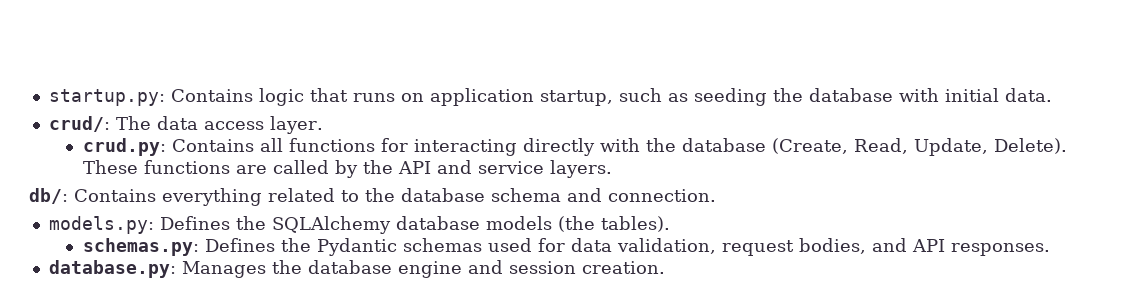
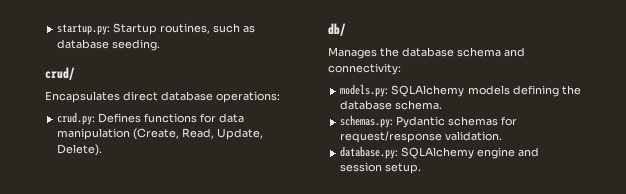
[170,88,1052,106] [48,116,323,134] [82,138,1067,156] [82,160,612,178] [29,188,359,206] Contains logic that runs on application startup, such as seeding the database with initial data. // crud/: The data access layer. // crud.py: Contains all functions for interacting directly with the database (Create, Read, Update, Delete). These functions are called by the API and service layers. // db/: Contains everything related to -> [113,23,256,35] [57,39,161,51] [45,67,75,80] [45,91,280,103] [57,112,245,125] [57,128,264,140] [57,144,103,156] [328,23,346,36] [328,47,377,59] Startup routines, such as database seeding. // crud/ // Encapsulates direct database operations: // crud.py: Defines functions for data manipulation (Create, Read, Update, Delete). // db/ // Manages
[608,189,716,202] connection. -> [328,63,401,75] connectivity:
[159,216,670,234] [82,238,1050,256] [48,260,392,278] Defines the SQLAlchemy database models (the tables). // schemas.py: Defines the Pydantic schemas used for data validation, request bodies, and API responses. // database.py: Manages the database -> [391,85,581,97] [340,100,443,110] [340,115,518,128] [340,131,503,143] [340,146,475,159] SQLAlchemy models defining the database schema. // schemas.py: Pydantic schemas for request/response validation. // database.py: SQLAlchemy
[581,261,665,274] creation. -> [385,163,422,174] setup.

